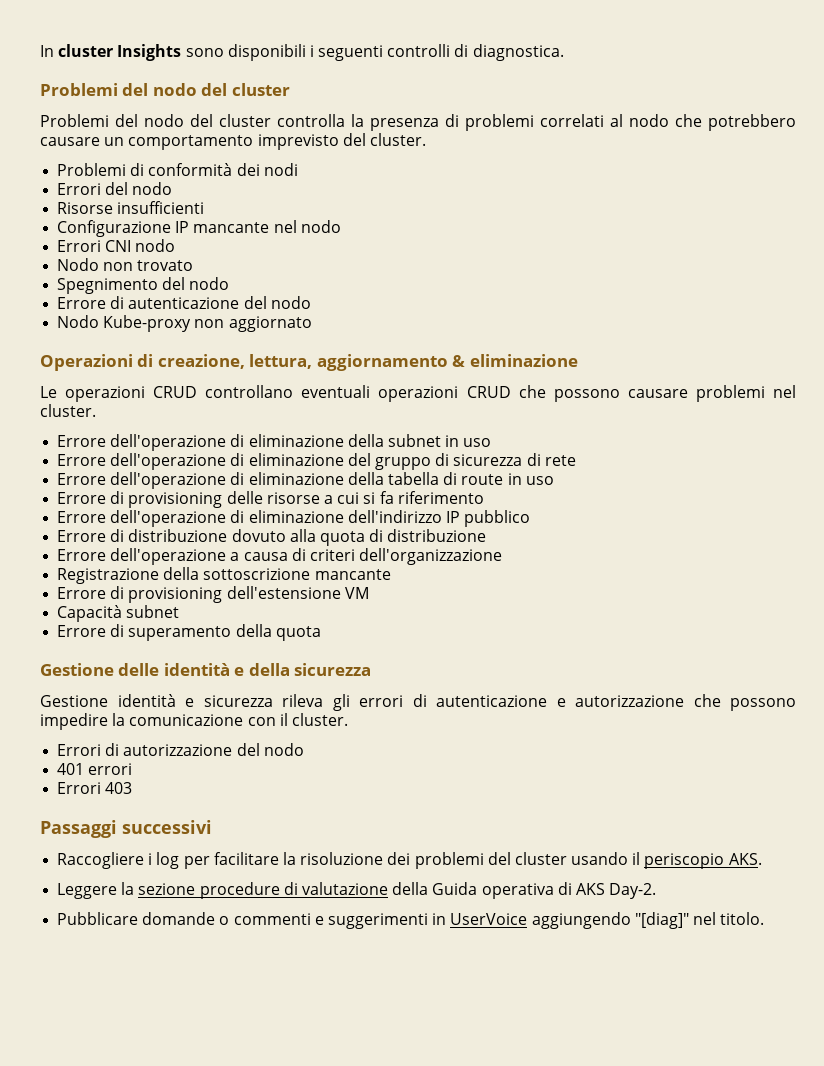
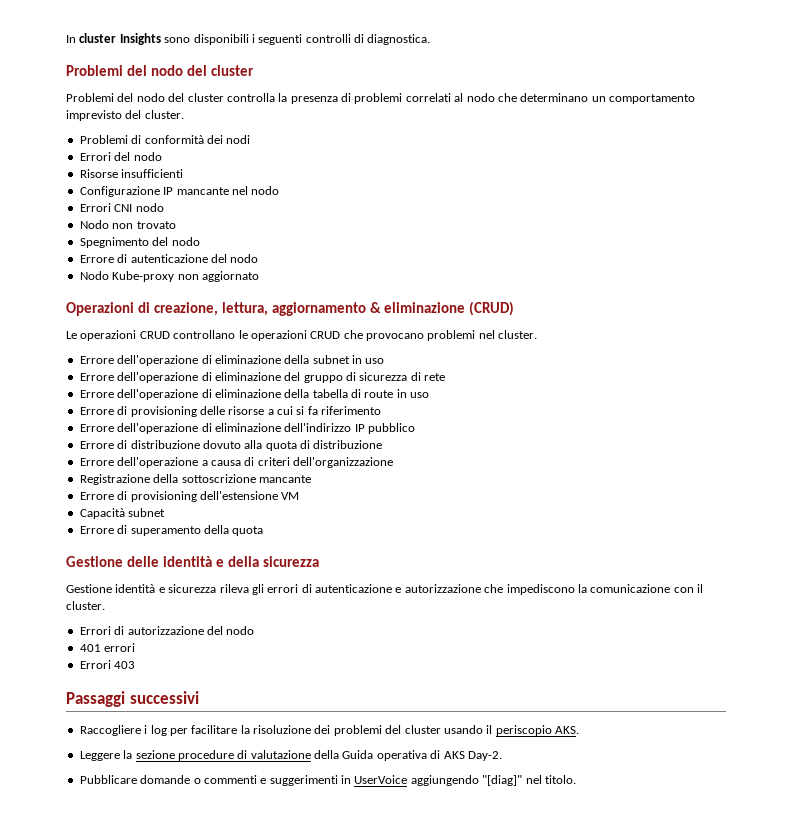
[708,114,796,131] [40,137,100,146] potrebbero causare -> [520,93,589,102] determinano
(578, 360) none -> [469,301,515,316] (CRUD)
[301,385,371,398] eventuali -> [238,330,248,339] le
[553,389,688,402] possono causare -> [366,333,424,341] provocano
[730,698,796,711] [40,713,108,730] possono impedire -> [506,584,575,595] impediscono

